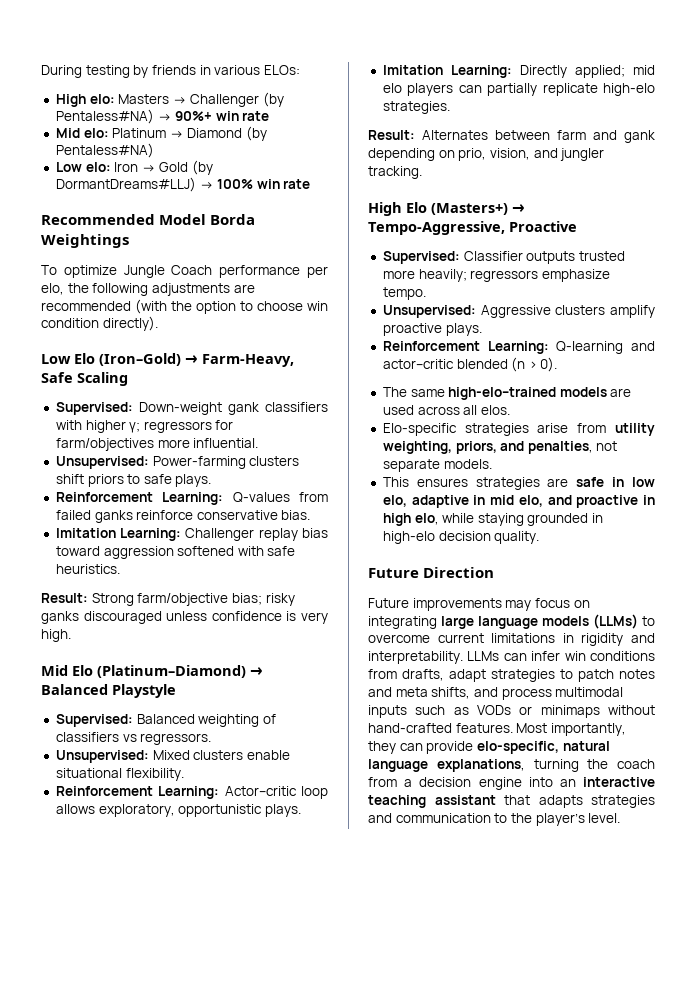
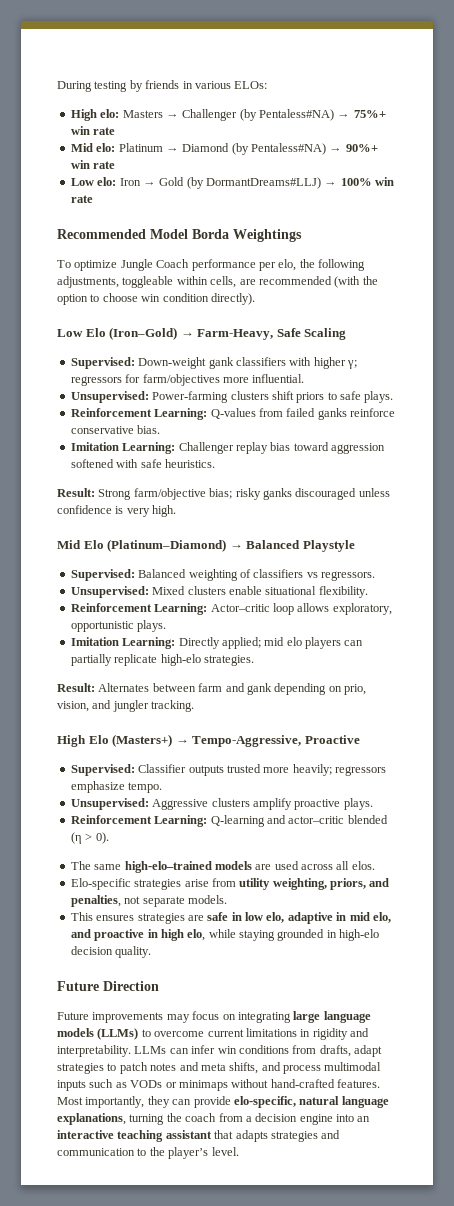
[175,111,213,121] 90%+ -> [353,110,386,118] 75%+
(154, 150) none -> [329,144,378,152] [70,160,116,169] → 90%+ win rate
[151,283,230,296] adjustments -> [57,276,237,288] adjustments, toggleable within cells,

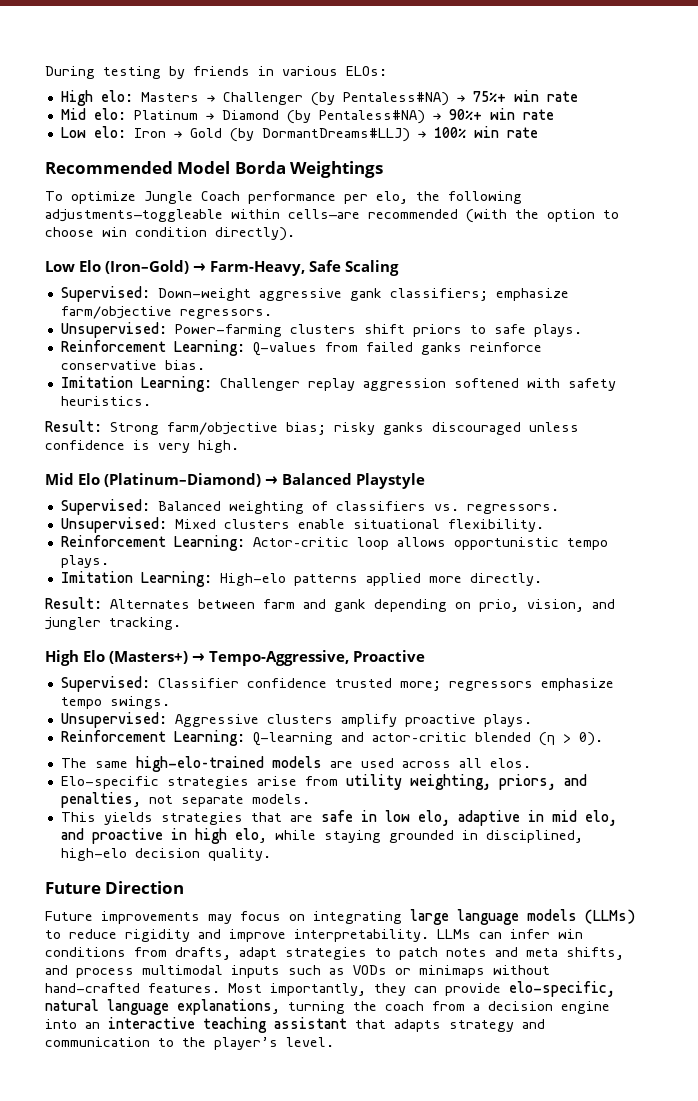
[57,276,256,288] adjustments, toggleable within cells, are -> [45,209,360,222] adjustments—toggleable within cells—are
[208,357,357,369] [70,374,305,386] gank classifiers with higher γ; regressors for farm/objectives more influential. -> [258,288,569,301] [60,306,272,319] aggressive gank classifiers; emphasize farm/objective regressors.
[270,442,329,451] bias toward -> (355, 384) none
[140,459,162,468] safe -> [567,378,616,391] safety
[306,572,318,578] vs -> [433,504,459,511] vs.
[332,603,392,615] [70,621,134,632] exploratory, opportunistic -> [453,537,608,550] opportunistic tempo
[178,637,364,649] [70,654,254,666] Directly applied; mid elo players can partially replicate high-elo strategies. -> [219,573,542,586] High-elo patterns applied more directly.
[188,764,386,776] [70,781,163,793] outputs trusted more heavily; regressors emphasize tempo. -> [246,678,614,691] [60,696,170,709] confidence trusted more; regressors emphasize tempo swings.
[96,913,185,924] ensures strategies -> [103,812,282,825] yields strategies that
(337, 934) none -> [485,830,583,843] disciplined,
[154,1028,311,1037] overcome current limitations in -> [69,929,117,939] reduce
(369, 1032) none -> [229,929,286,942] improve
[270,1131,318,1142] strategies -> [449,1020,514,1032] strategy

